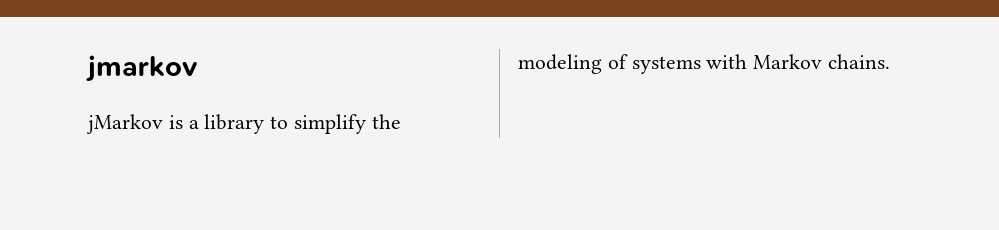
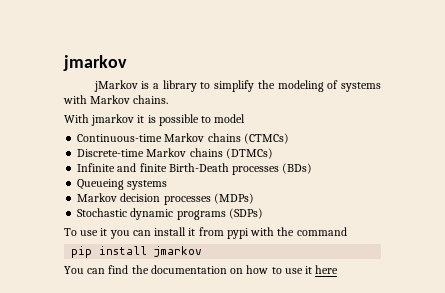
(891, 61) none -> [64,114,246,126] [77,133,289,144] [77,148,273,159] [77,163,313,175] [77,179,168,190] [77,193,254,205] [77,208,263,220] [64,227,347,239] [71,246,203,258] [64,265,339,274] // With jmarkov it is possible to model // Continuous-time Markov chains (CTMCs) // Discrete-time Markov chains (DTMCs) // Infinite and finite Birth-Death processes (BDs) // Queueing systems // Markov decision processes (MDPs) // Stochastic dynamic programs (SDPs) // To use it you can install it from pypi with the command // pip install jmarkov // You can find the documentation on how to use it here

